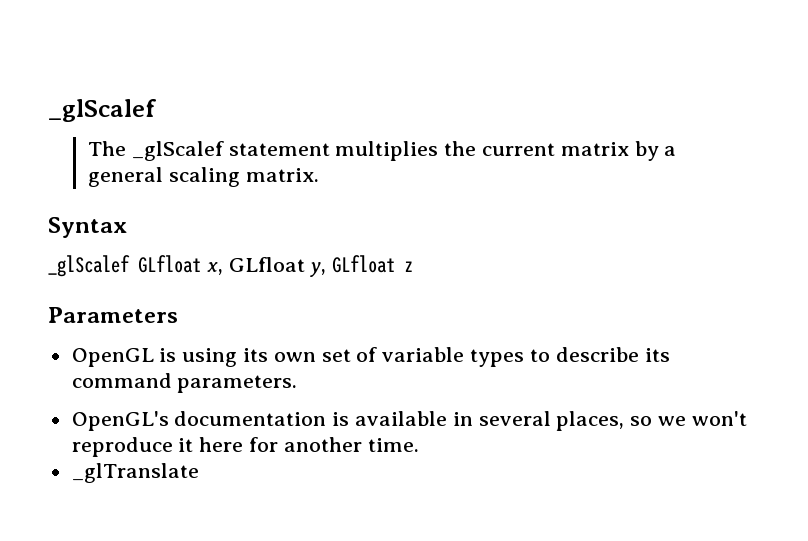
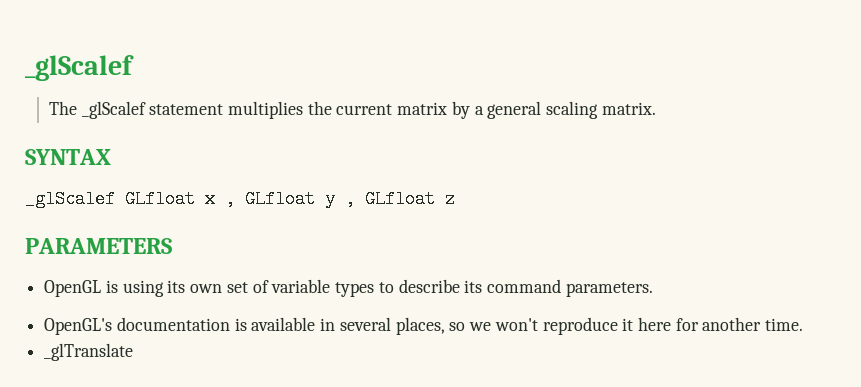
[48,217,127,238] Syntax -> [25,149,111,165] SYNTAX
[206,257,327,277] x, GLfloat y, -> [205,190,355,208] x , GLfloat y ,
[48,307,178,323] Parameters -> [25,238,172,254] PARAMETERS

